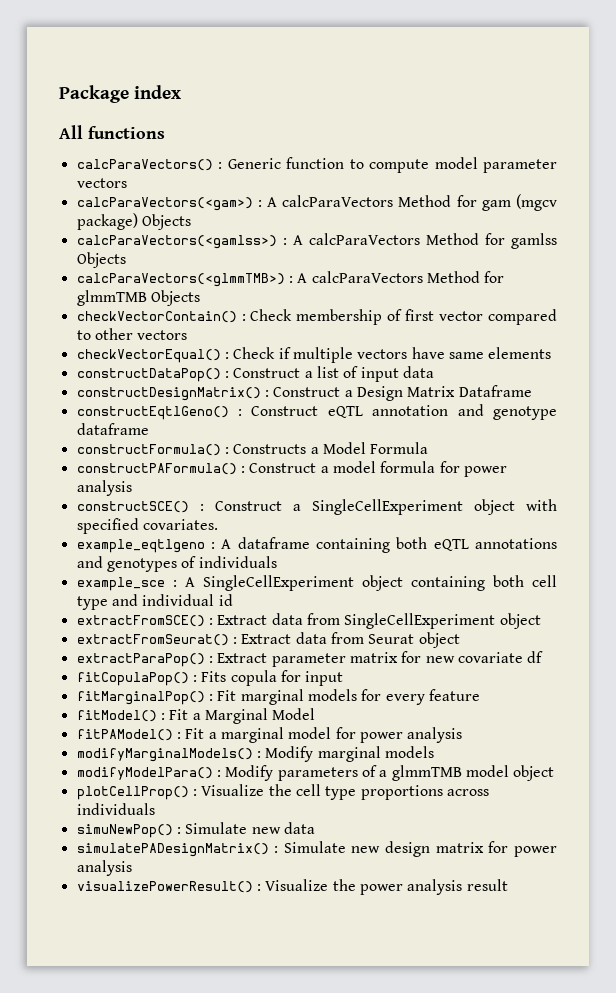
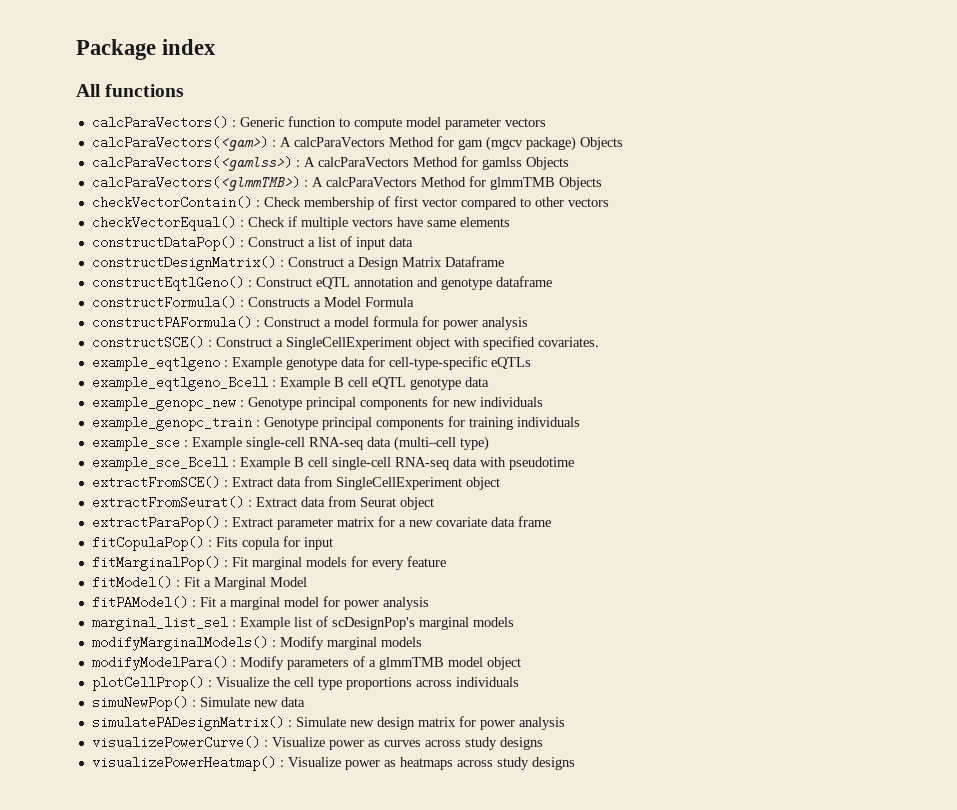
[221,537,557,553] [76,556,277,572] [76,575,557,591] [76,594,233,610] A dataframe containing both eQTL annotations and genotypes of individuals // example_sce : A SingleCellExperiment object containing both cell type and individual id -> [231,356,531,370] [91,376,489,391] [91,396,543,411] [91,416,580,431] [91,436,489,451] [91,456,574,471] Example genotype data for cell-type-specific eQTLs // example_eqtlgeno_Bcell : Example B cell eQTL genotype data // example_genopc_new : Genotype principal components for new individuals // example_genopc_train : Genotype principal components for training individuals // example_sce : Example single-cell RNA-seq data (multi–cell type) // example_sce_Bcell : Example B cell single-cell RNA-seq data with pseudotime
(422, 657) none -> [398,520,406,527] a
[527,651,544,663] df -> [490,516,551,527] data frame
(463, 735) none -> [91,616,514,631] // marginal_list_sel : Example list of scDesignPop's marginal models
[76,879,508,895] visualizePowerResult() : Visualize the power analysis result -> [91,736,543,750] [91,756,575,771] visualizePowerCurve() : Visualize power as curves across study designs // visualizePowerHeatmap() : Visualize power as heatmaps across study designs

